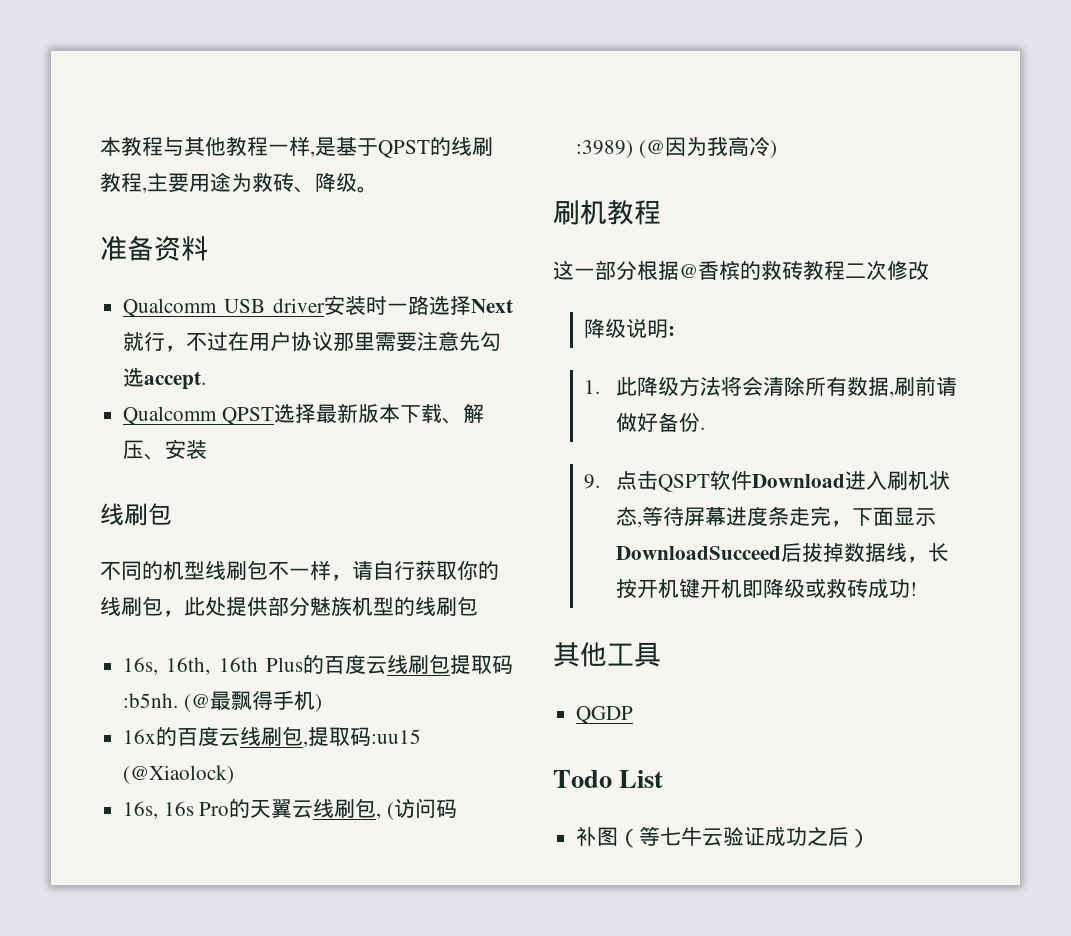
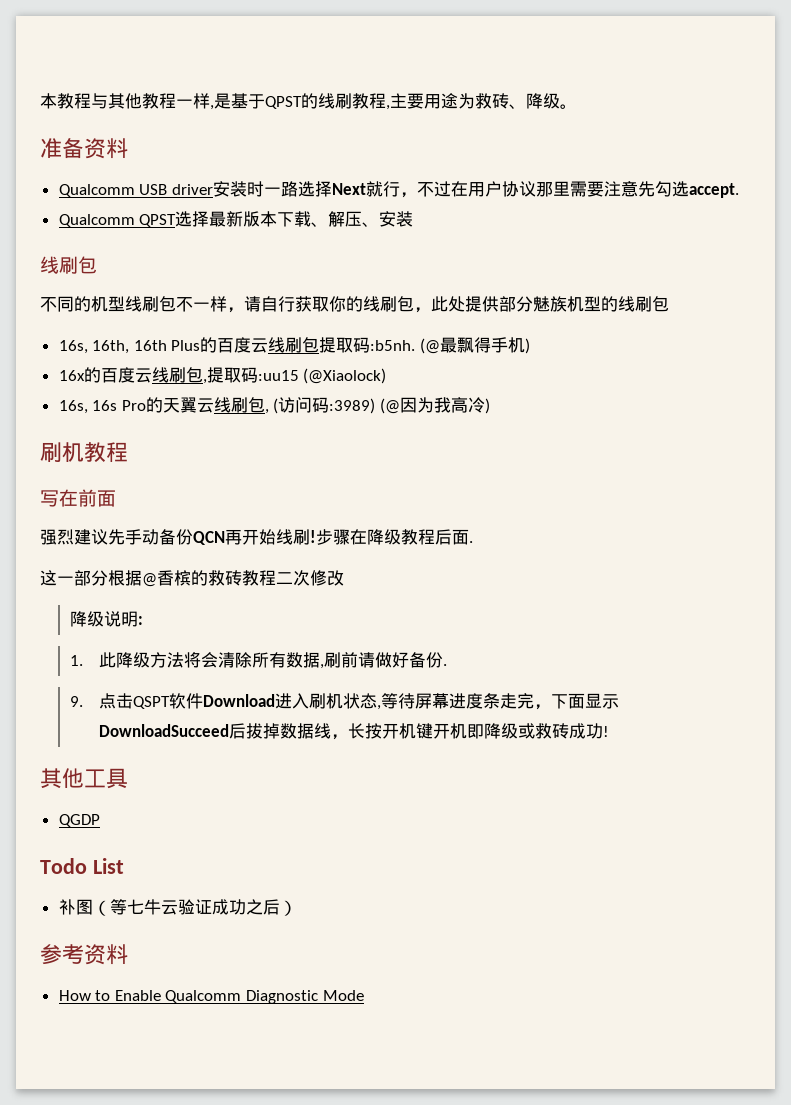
(661, 212) none -> [40,489,116,507] [40,529,473,545] // 写在前面 // 强烈建议先手动备份QCN再开始线刷!步骤在降级教程后面.
(871, 838) none -> [40,944,128,965] [58,990,364,1004] // 参考资料 // How to Enable Qualcomm Diagnostic Mode

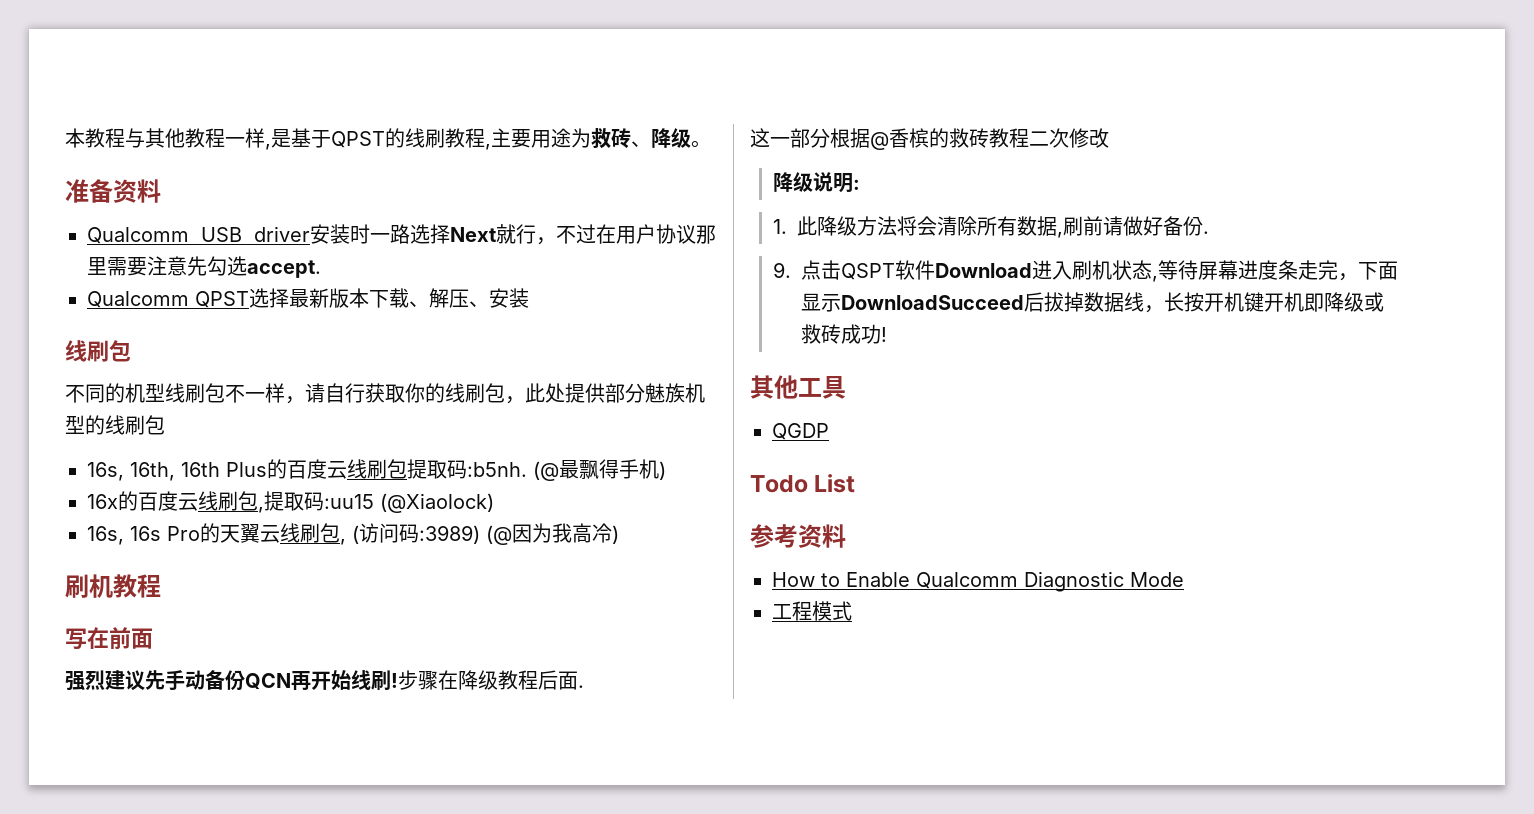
[58,899,297,916] // 补图（等七牛云验证成功之后） -> (856, 483) none
(364, 995) none -> [772,601,852,621] // 工程模式

